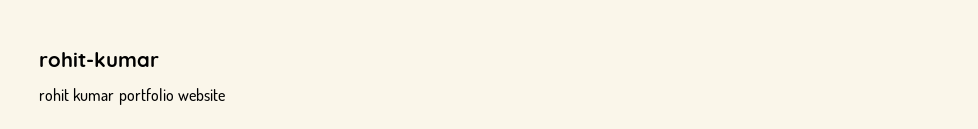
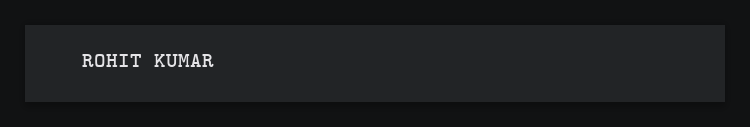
[39,52,159,67] [39,88,225,105] rohit-kumar // rohit kumar portfolio website -> [82,54,214,67] ROHIT KUMAR

